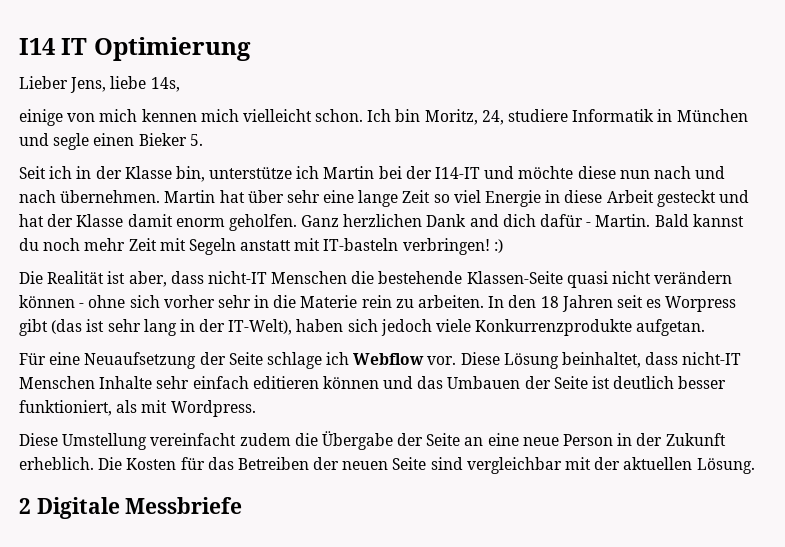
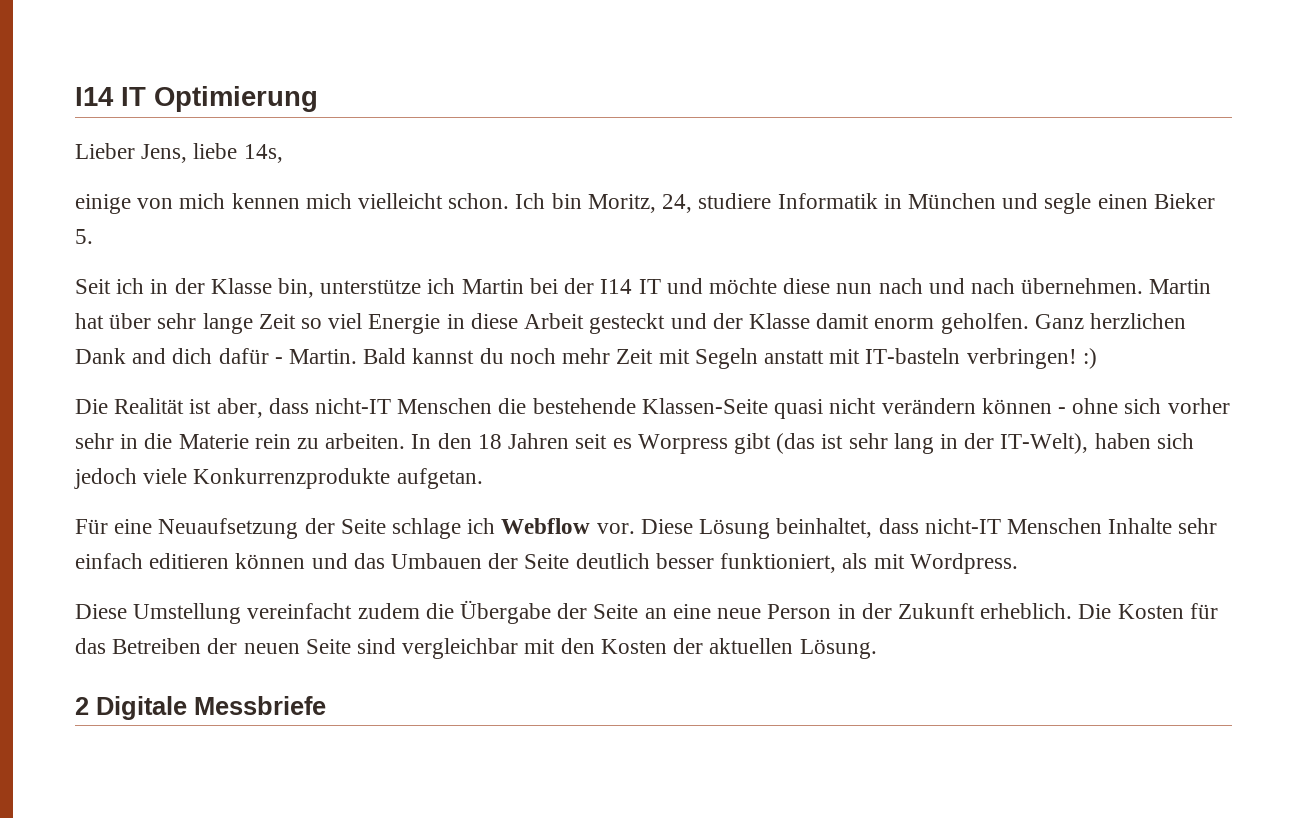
[435,167,481,179] I14-IT -> [600,279,661,294] I14 IT
[323,190,355,203] eine -> (197, 321) none
[19,214,44,227] hat -> (707, 321) none
[592,376,611,389] ist -> (570, 561) none
(592, 463) none -> [560,638,667,654] den Kosten

